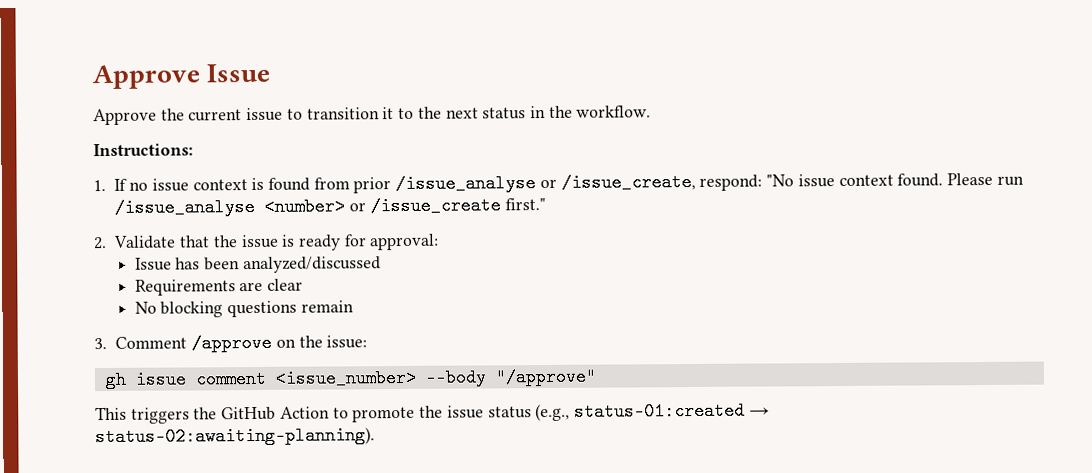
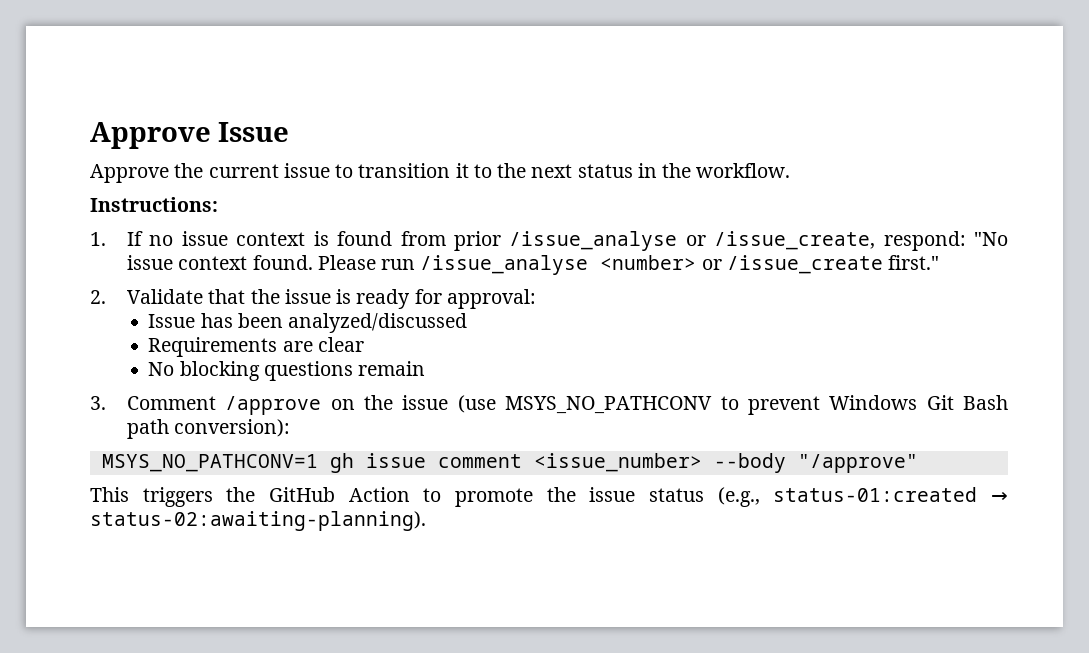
[326,335,368,349] issue: // -> [402,395,1009,415] [127,419,291,439] [101,454,318,472] issue (use MSYS_NO_PATHCONV to prevent Windows Git Bash path conversion): // MSYS_NO_PATHCONV=1

